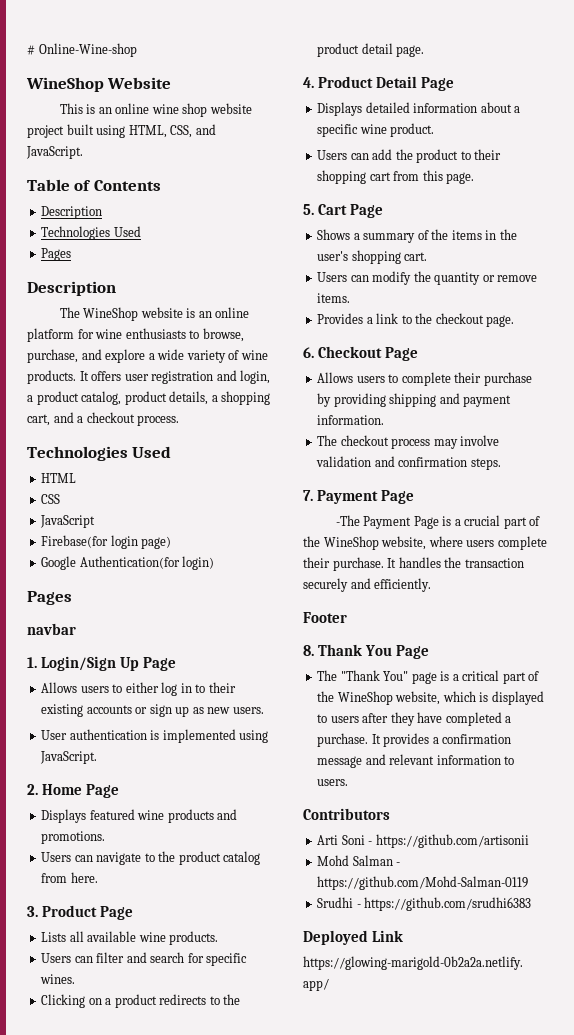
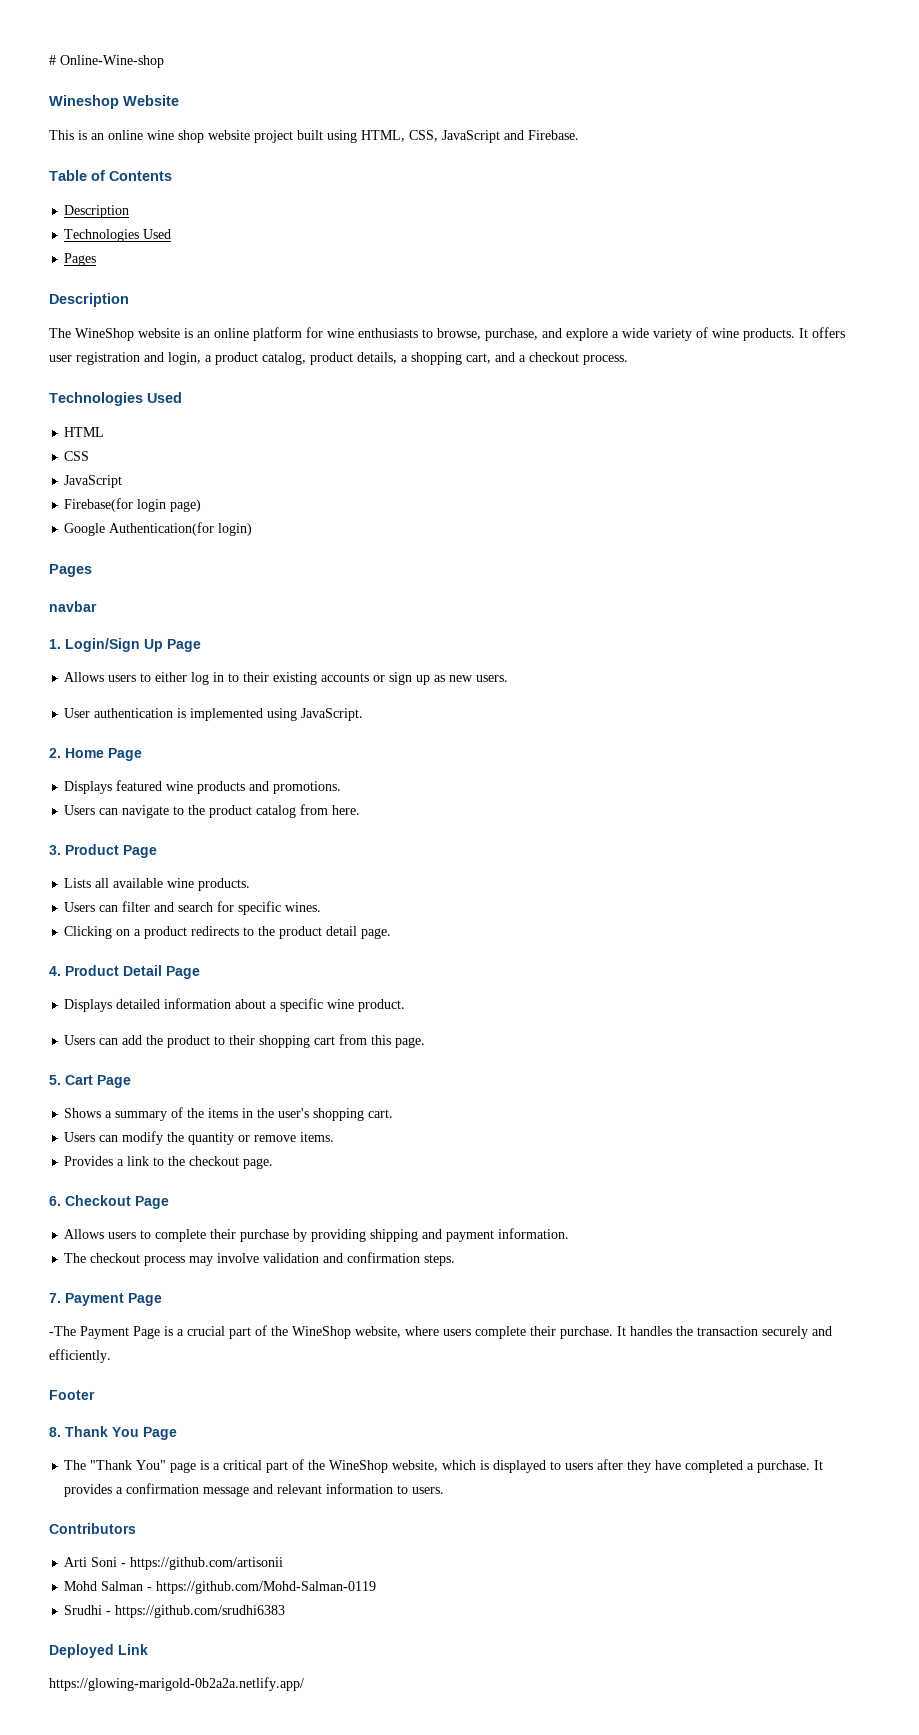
[26,77,104,92] WineShop -> [49,95,119,109] Wineshop
[195,124,216,135] [26,146,83,159] and JavaScript. -> [442,130,579,143] JavaScript and Firebase.

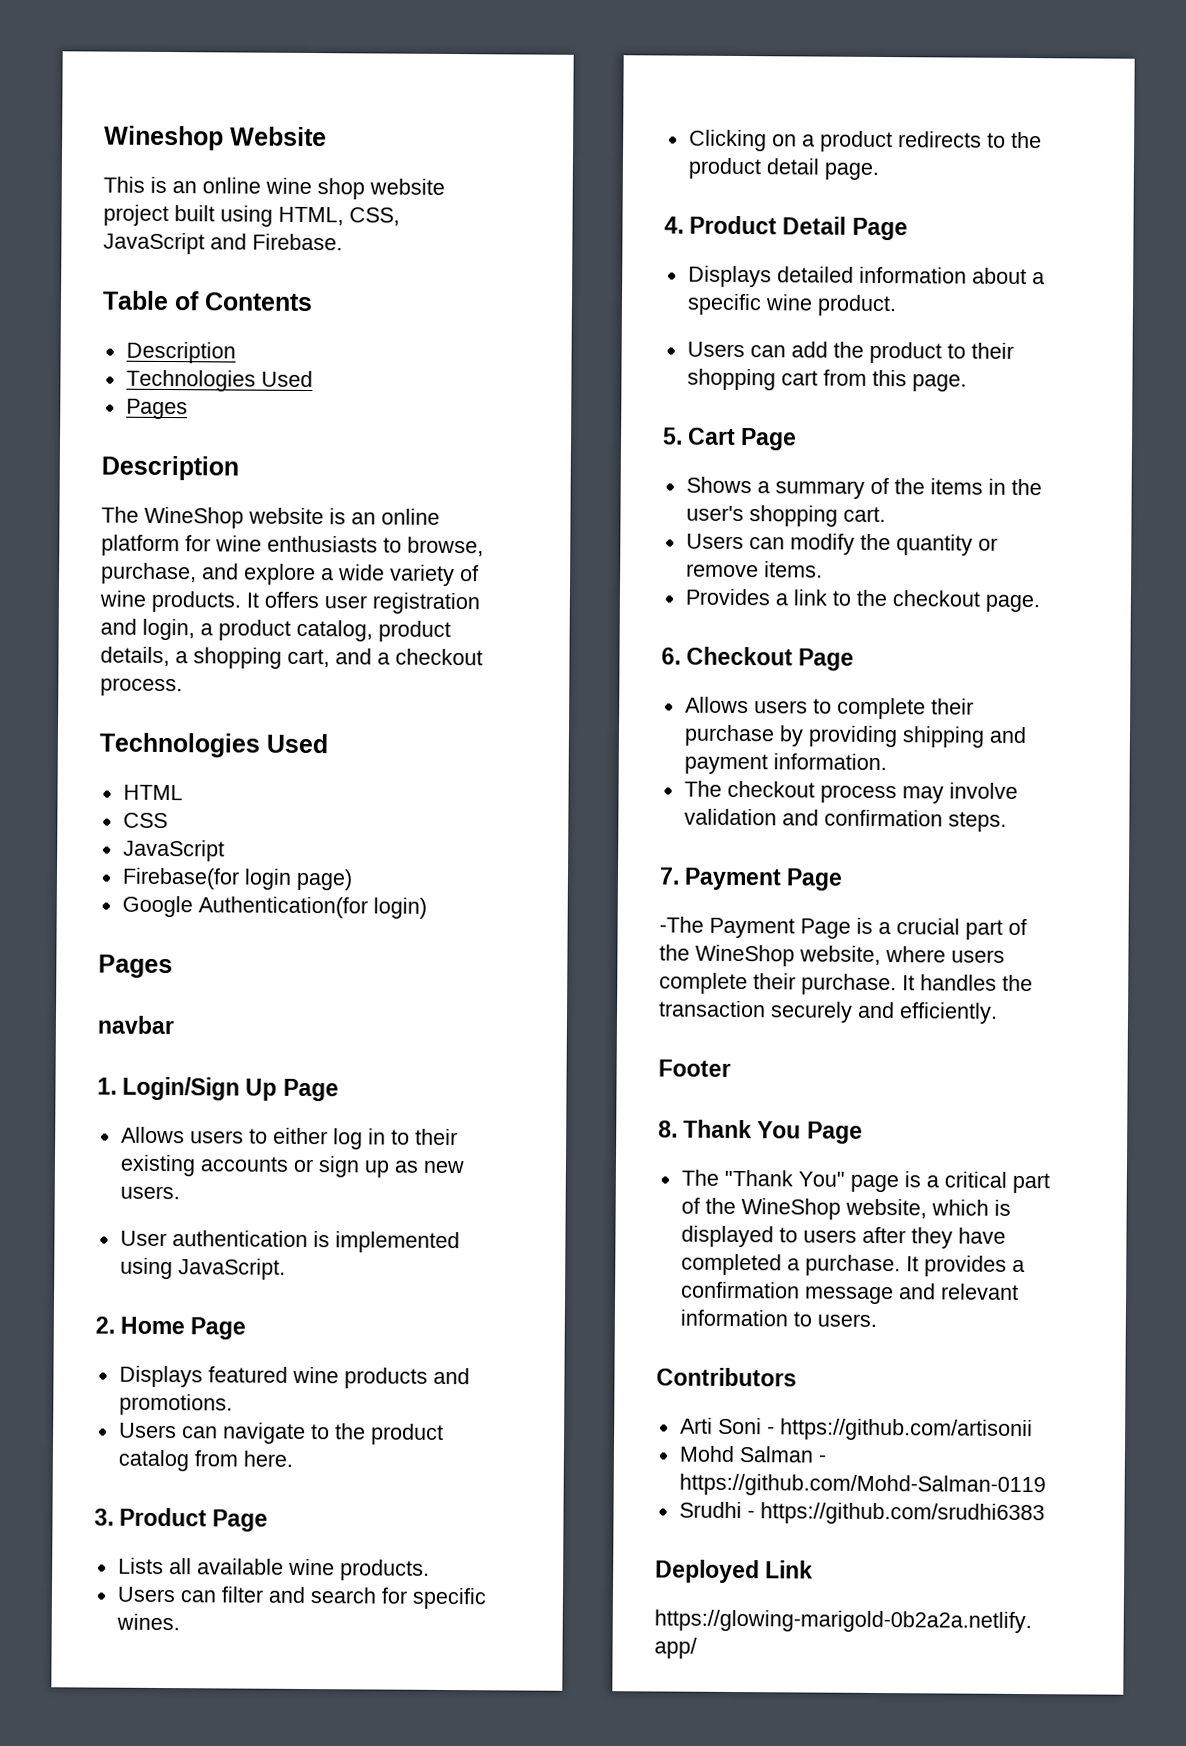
[49,55,164,68] # Online-Wine-shop // -> (104, 138) none

